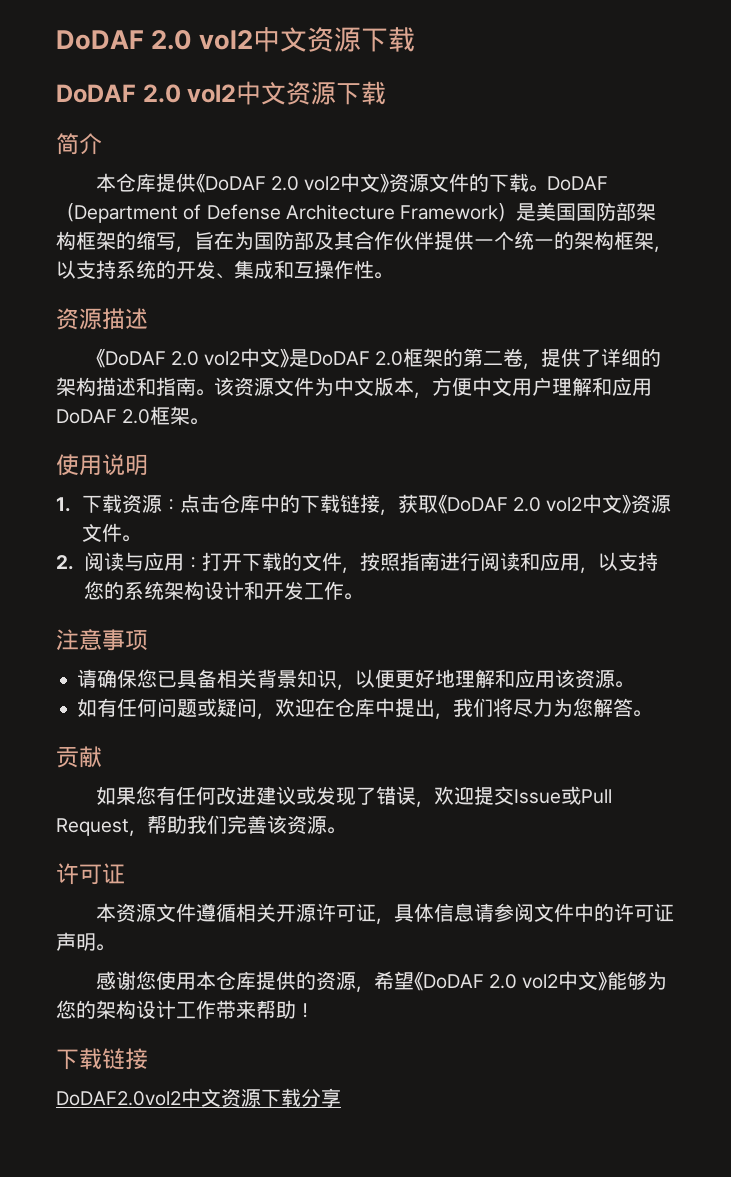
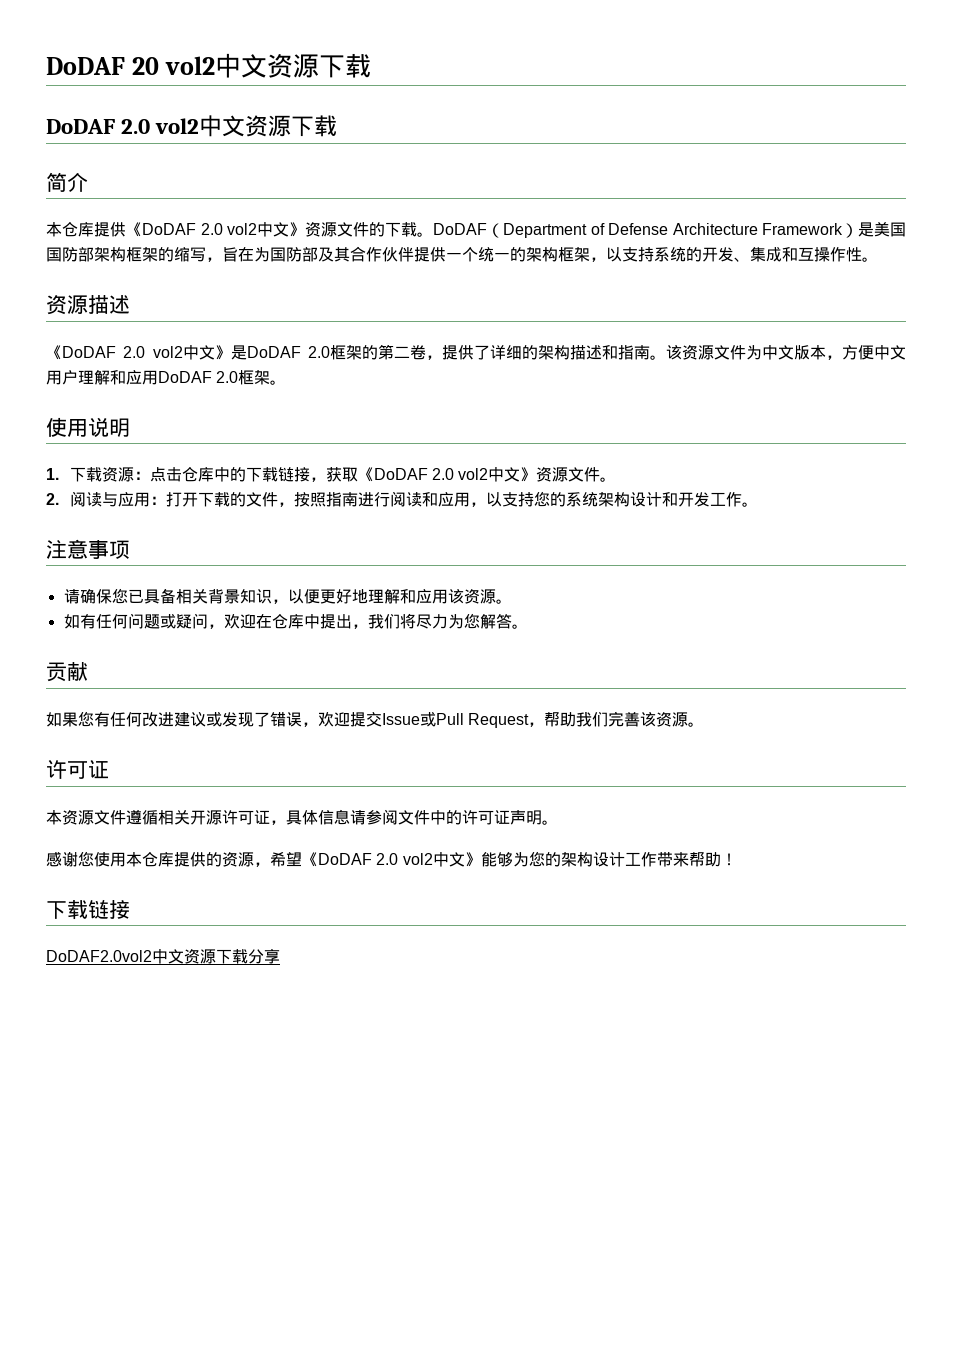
[56,30,193,50] DoDAF 2.0 -> [46,57,159,75] DoDAF 20

